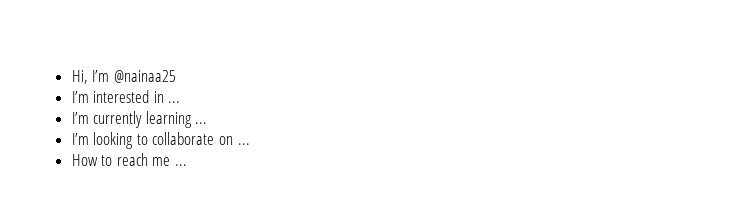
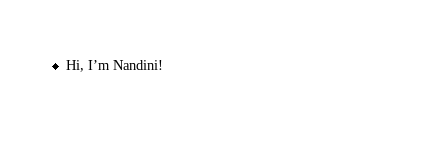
[113,70,176,83] [71,90,181,103] [71,111,208,128] [71,132,250,149] [71,153,188,166] @nainaa25 // I’m interested in ... // I’m currently learning ... // I’m looking to collaborate on ... // How to reach me ... -> [112,60,163,70] Nandini!

